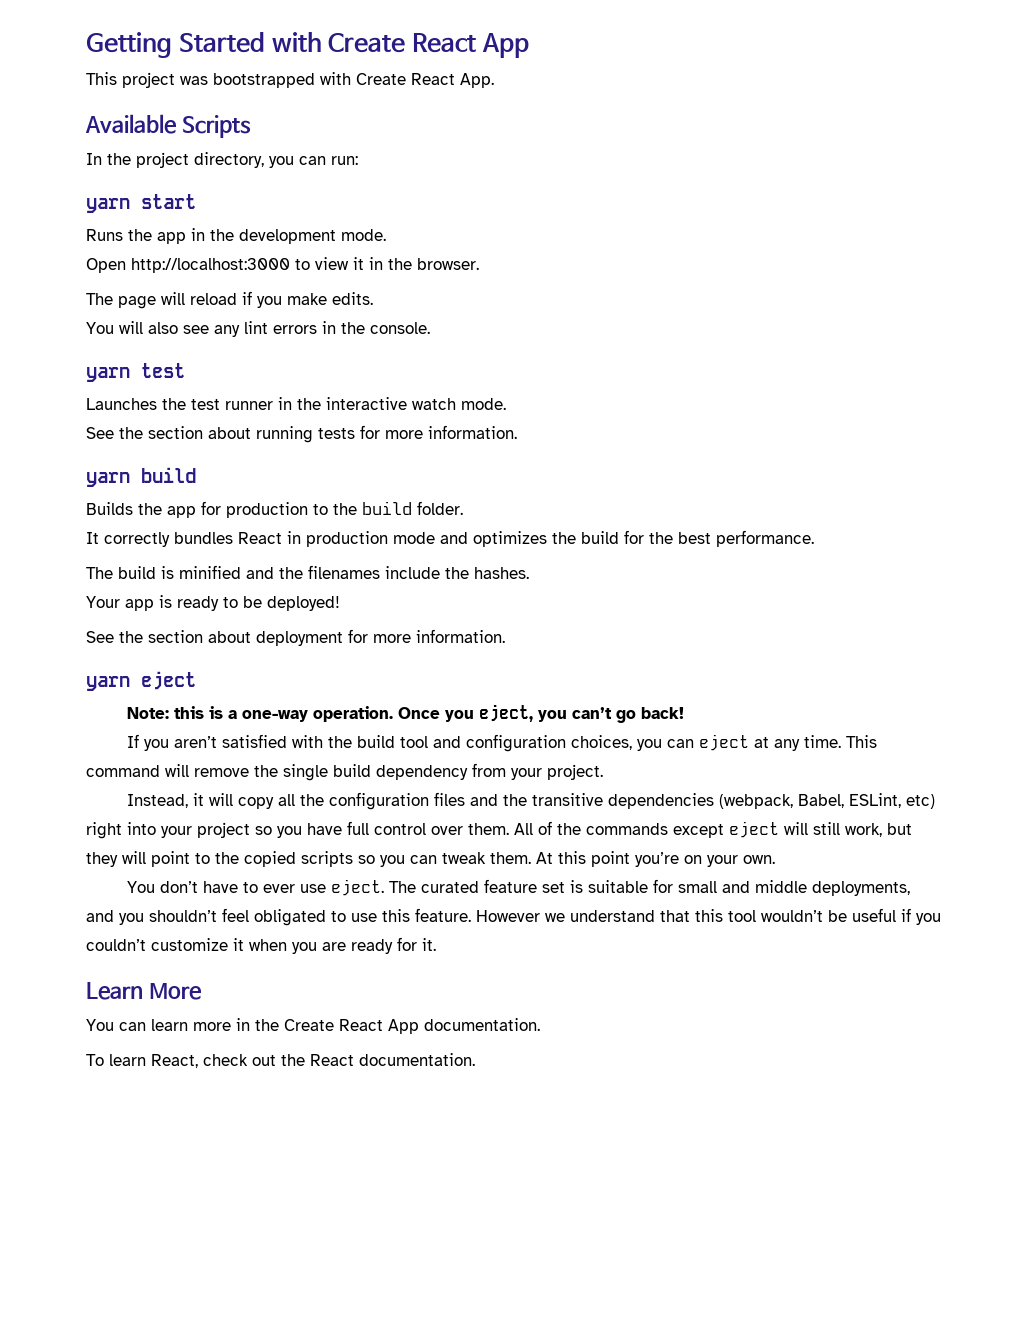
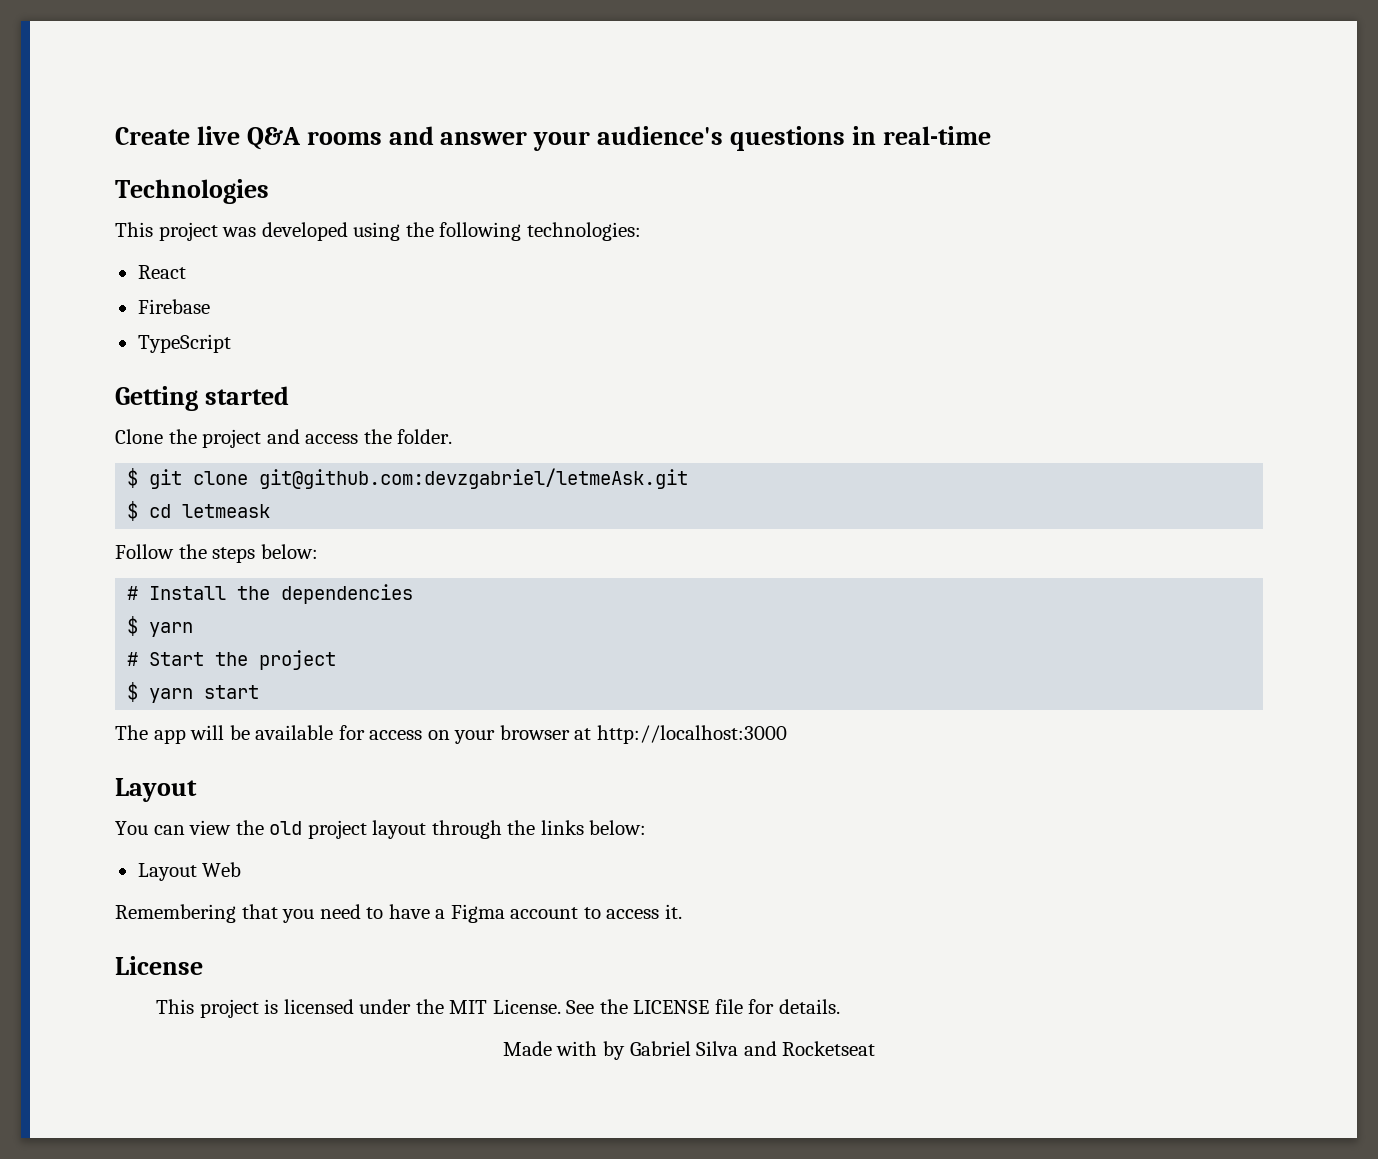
[86,32,529,58] [86,72,494,88] [85,114,251,138] [86,152,358,168] [86,194,196,213] [86,228,386,244] [86,257,479,273] [86,291,373,309] [86,321,430,337] [86,363,185,382] [86,397,506,410] [86,425,517,443] [86,467,196,487] [86,501,463,518] [86,530,814,547] [86,565,529,579] [86,595,340,611] [86,629,505,646] [86,671,196,691] [126,704,684,723] [126,734,877,752] [86,763,603,781] [126,792,935,810] [86,821,912,839] [86,851,775,867] [126,879,910,896] [86,908,941,926] [86,937,436,954] [86,982,202,1000] [86,1018,540,1034] [86,1053,475,1068] Getting Started with Create React App // This project was bootstrapped with Create React App. // Available Scripts // In the project directory, you can run: // yarn start // Runs the app in the development mode. // Open http://localhost:3000 to view it in the browser. // The page will reload if you make edits. // You will also see any lint errors in the console. // yarn test // Launches the test runner in the interactive watch mode. // See the section about running tests for more information. // yarn build // Builds the app for production to the build folder. // It correctly bundles React in production mode and optimizes the build for the best performance. // The build is minified and the filenames include the hashes. // Your app is ready to be deployed! // See the section about deployment for more information. // yarn eject // Note: this is a one-way operation. Once you eject, you can’t go back! // If you aren’t satisfied with the build tool and configuration choices, you can eject at any time. This command will remove the single build dependency from your project. // Instead, it will copy all the configuration files and the transitive dependencies (webpack, Babel, ESLint, etc) right into your project so you have full control over them. All of the commands except eject will still work, but they will point to the copied scripts so you can tweak them. At this point you’re on your own. // You don’t have to ever use eject. The curated feature set is suitable for small and middle deployments, and you shouldn’t feel obligated to use this feature. However we understand that this tool wouldn’t be useful if you couldn’t customize it when you are ready for it. // Learn More // You can learn more in the Create React App documentation. // To learn React, check out the React documentation. -> [115,126,991,151] [115,179,269,204] [115,222,641,241] [137,265,186,279] [137,299,210,314] [137,334,231,353] [115,386,289,411] [115,429,453,448] [127,468,689,489] [127,501,271,521] [115,544,318,563] [127,584,414,604] [127,616,194,637] [127,650,337,670] [127,682,260,703] [115,725,787,744] [115,778,197,802] [115,820,647,839] [137,862,242,881] [115,904,682,923] [115,956,203,975] [156,999,840,1018] [502,1041,876,1060] Create live Q&A rooms and answer your audience's questions in real-time // Technologies // This project was developed using the following technologies: // React // Firebase // TypeScript // Getting started // Clone the project and access the folder. // $ git clone git@github.com:devzgabriel/letmeAsk.git // $ cd letmeask // Follow the steps below: // # Install the dependencies // $ yarn // # Start the project // $ yarn start // The app will be available for access on your browser at http://localhost:3000 // Layout // You can view the old project layout through the links below: // Layout Web // Remembering that you need to have a Figma account to access it. // License // This project is licensed under the MIT License. See the LICENSE file for details. // Made with by Gabriel Silva and Rocketseat

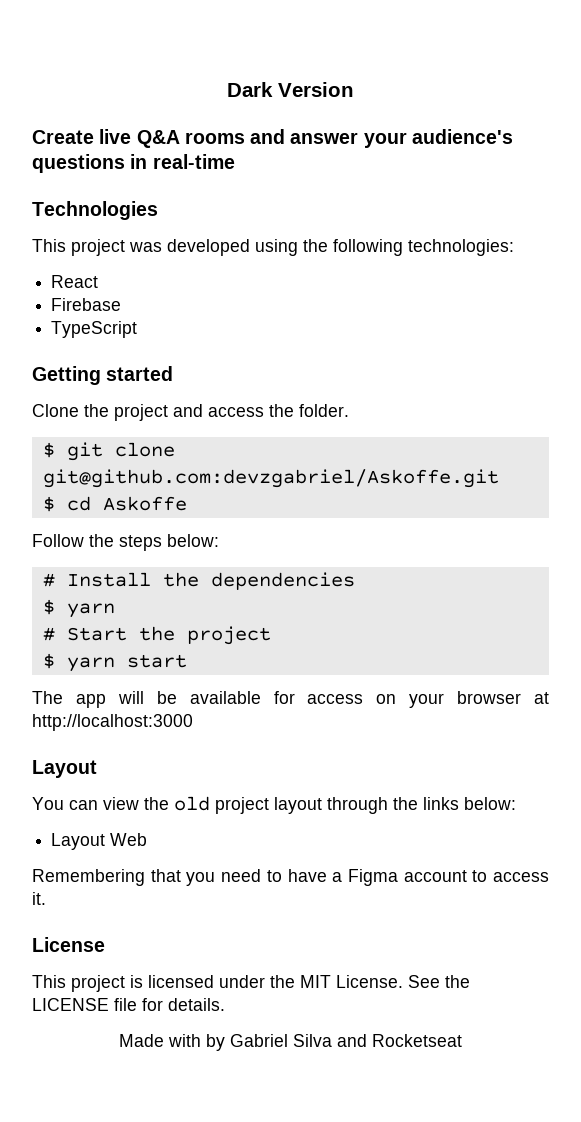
(115, 136) none -> [227,82,354,97] Dark Version //
[259,468,689,489] git@github.com:devzgabriel/letmeAsk.git -> [42,469,499,488] git@github.com:devzgabriel/Askoffe.git
[182,504,271,518] letmeask -> [102,496,187,511] Askoffe

